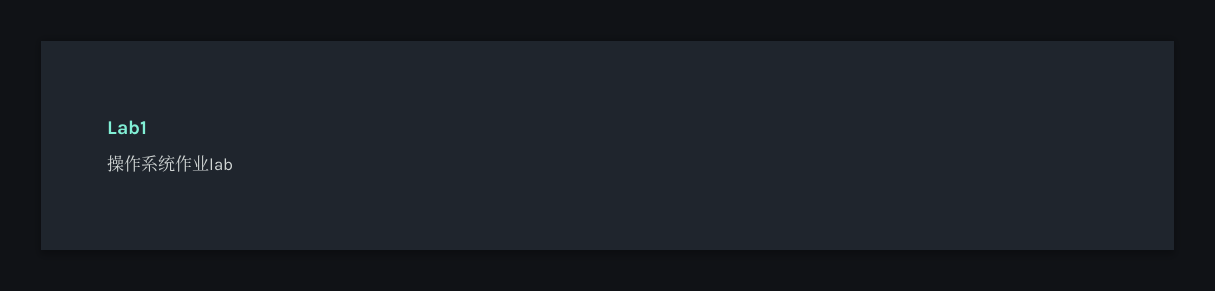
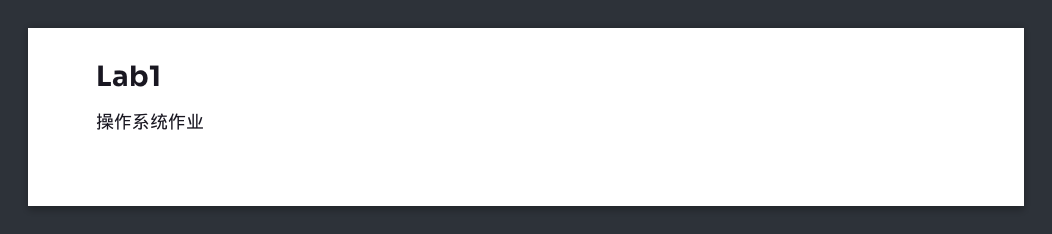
[209,158,233,171] lab -> (204, 121) none

